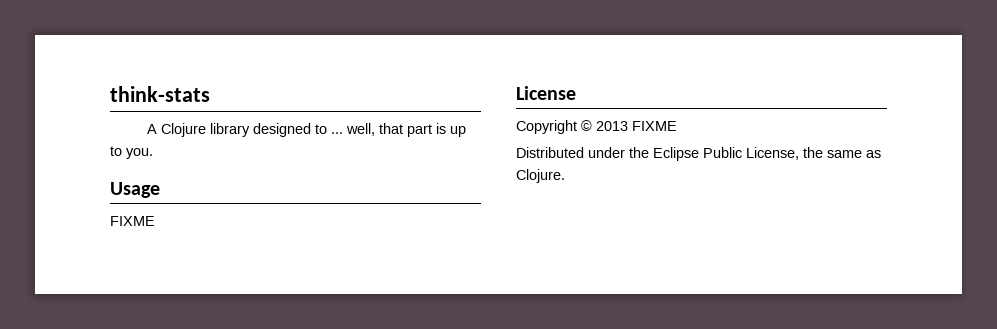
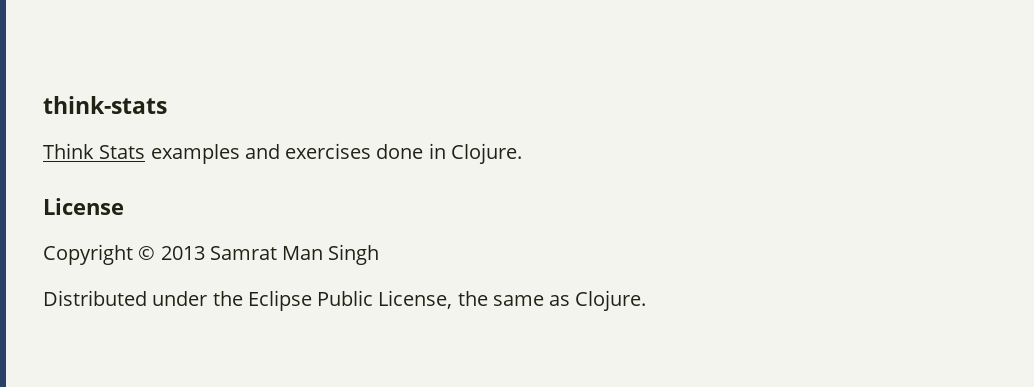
[147,123,467,137] [110,146,153,159] [110,182,160,198] [110,216,155,226] A Clojure library designed to ... well, that part is up to you. // Usage // FIXME -> [43,143,522,164] Think Stats examples and exercises done in Clojure.
[632,121,677,131] FIXME -> [209,244,380,265] Samrat Man Singh

